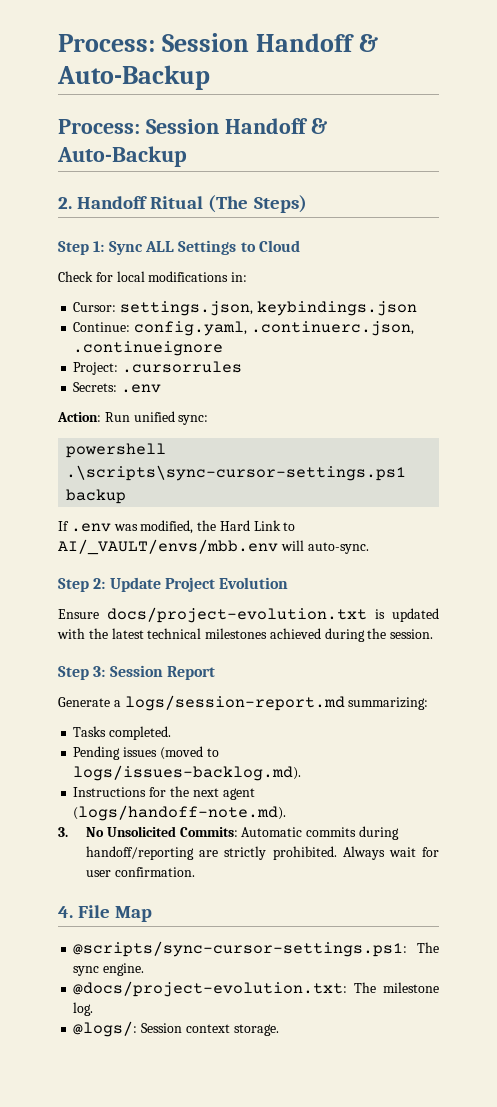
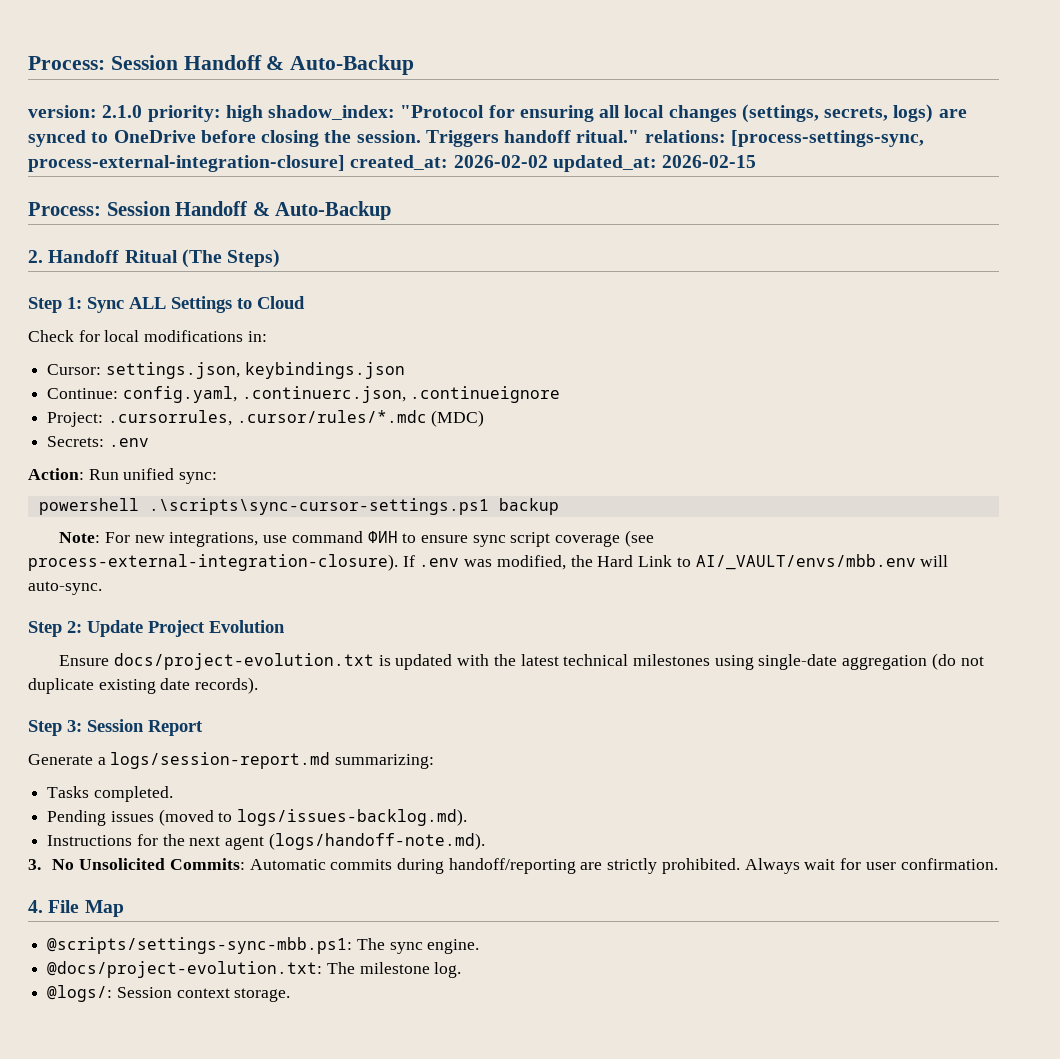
[58,33,378,52] [57,65,210,90] Process: Session Handoff & Auto-Backup -> [28,55,415,75] [28,104,967,123] [28,130,924,147] [28,155,757,172] Process: Session Handoff & Auto-Backup // version: 2.1.0 priority: high shadow_index: "Protocol for ensuring all local changes (settings, secrets, logs) are synced to OneDrive before closing the session. Triggers handoff ritual." relations: [process-settings-sync, process-external-integration-closure] created_at: 2026-02-02 updated_at: 2026-02-15
[122,361,243,373] .cursorrules -> [107,410,485,427] .cursorrules, .cursor/rules/*.mdc (MDC)
(127, 496) none -> [59,530,654,547] [28,554,398,571] Note: For new integrations, use command ФИН to ensure sync script coverage (see process-external-integration-closure).
[269,628,434,642] achieved during the session. -> [714,653,984,670] [28,677,259,694] using single-date aggregation (do not duplicate existing date records).
[73,941,408,957] @scripts/sync-cursor-settings.ps1: -> [47,937,353,954] @scripts/settings-sync-mbb.ps1:

